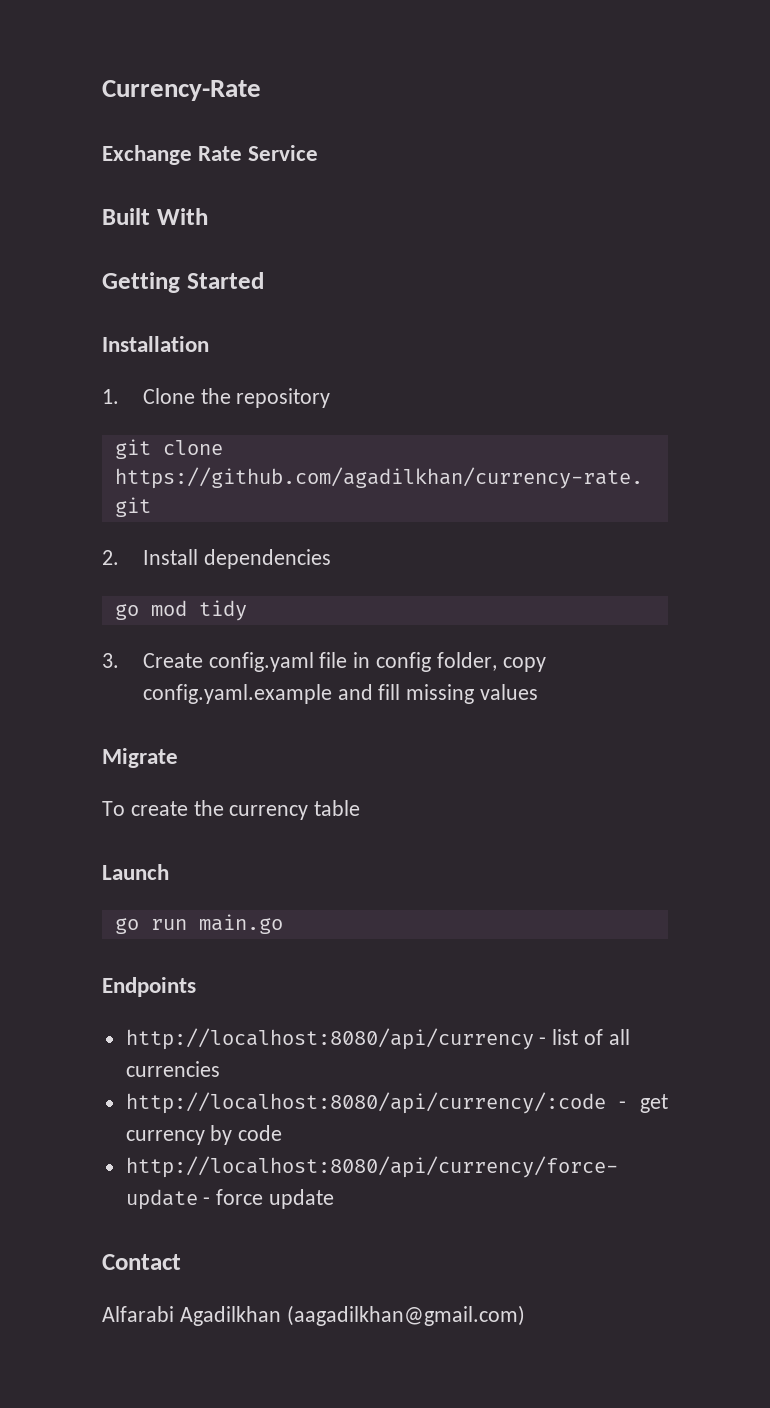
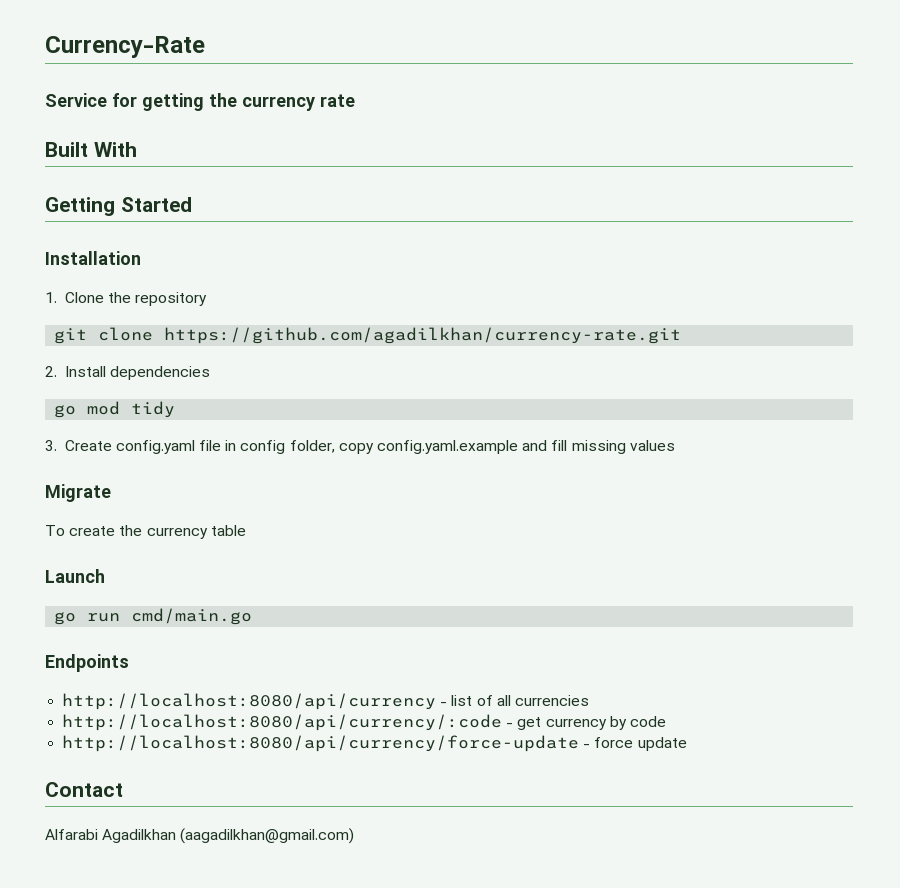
[102,145,243,165] Exchange Rate -> (205, 47) none
(319, 153) none -> [112,93,355,111] for getting the currency rate
[198,914,283,934] main.go -> [131,608,253,625] cmd/main.go

